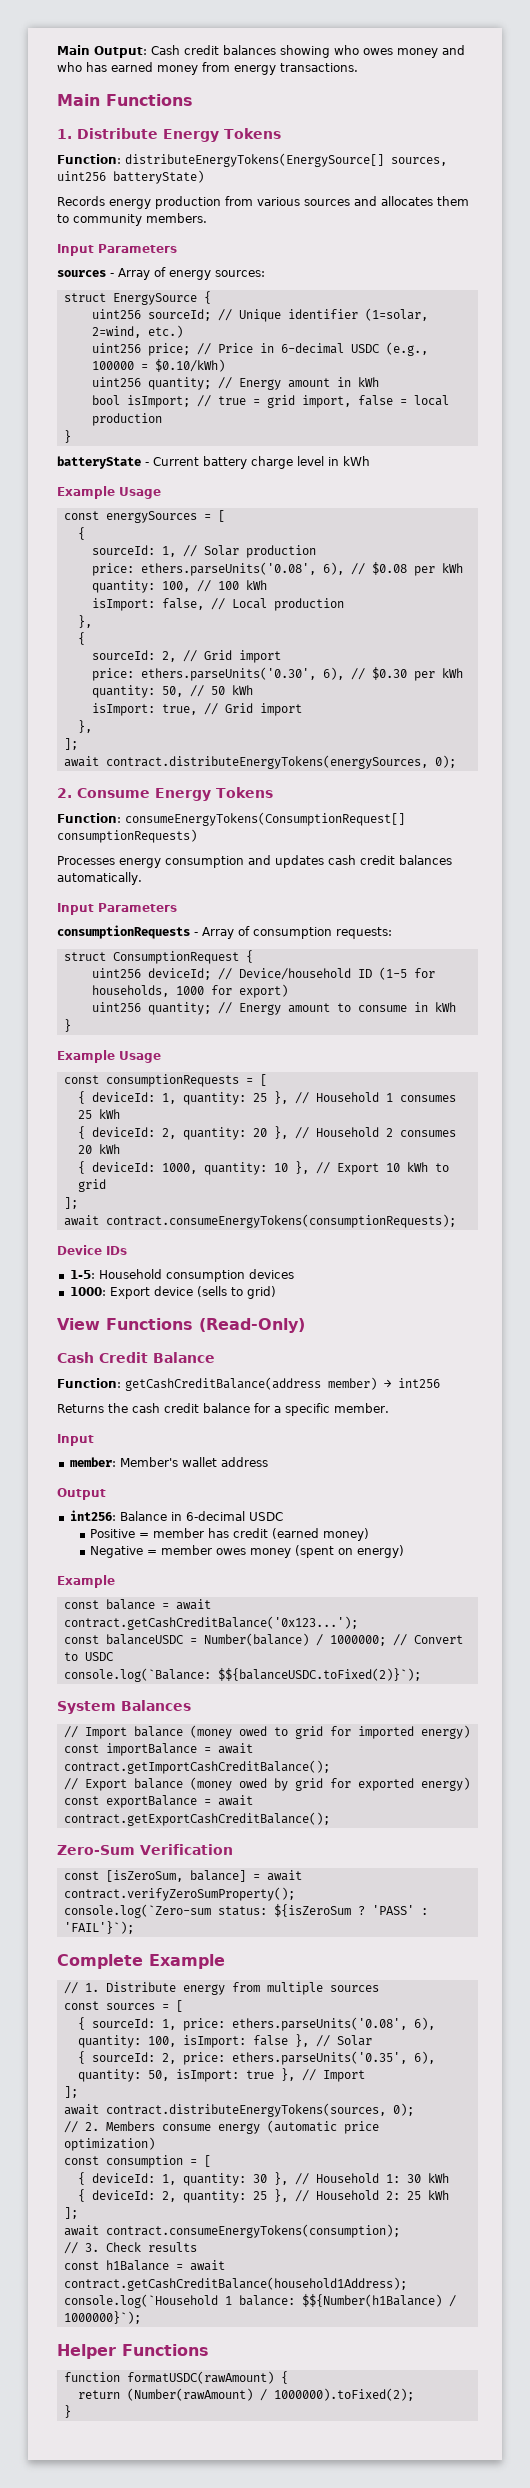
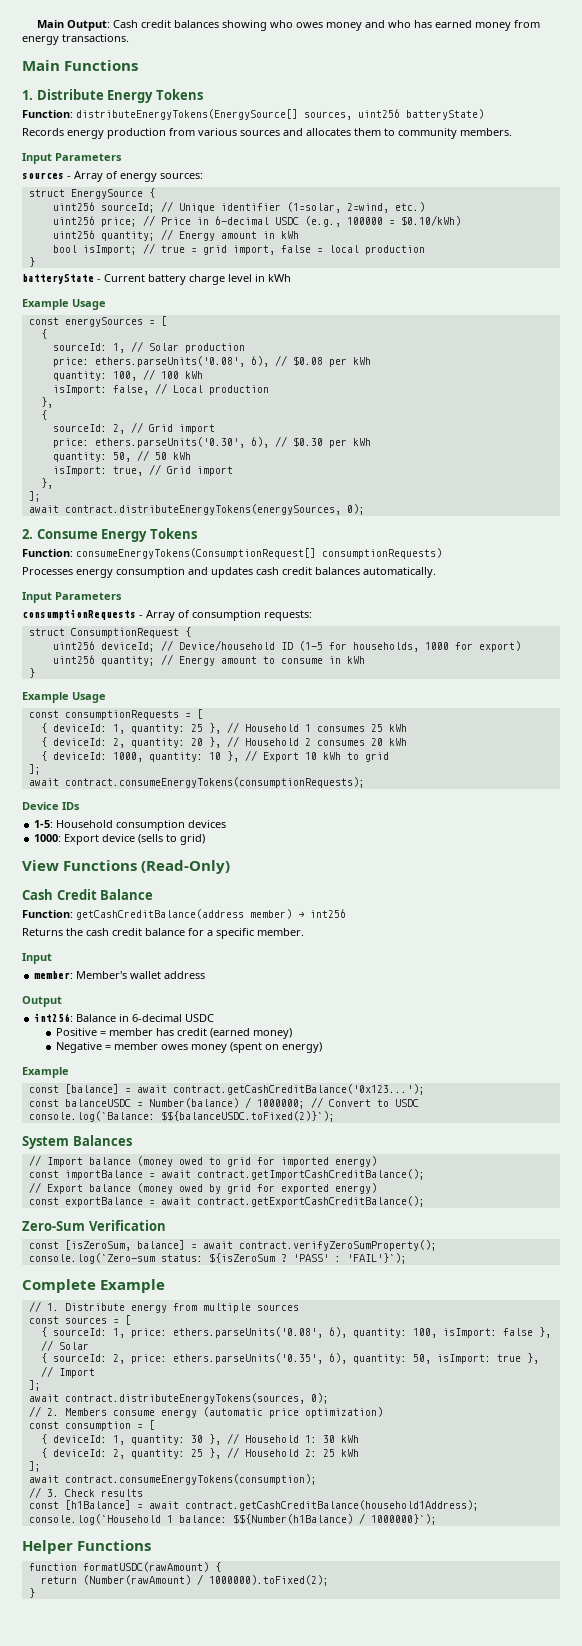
[105,1599,155,1610] balance -> [64,1084,119,1094] [balance]
[105,2260,169,2271] h1Balance -> [64,1500,131,1510] [h1Balance]

